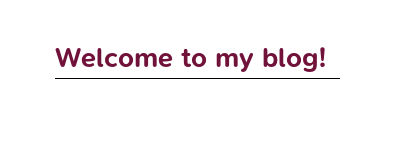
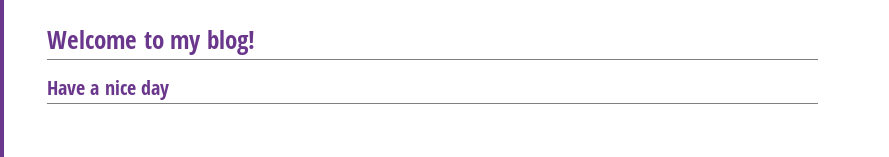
(326, 59) none -> [47,80,169,100] // Have a nice day

